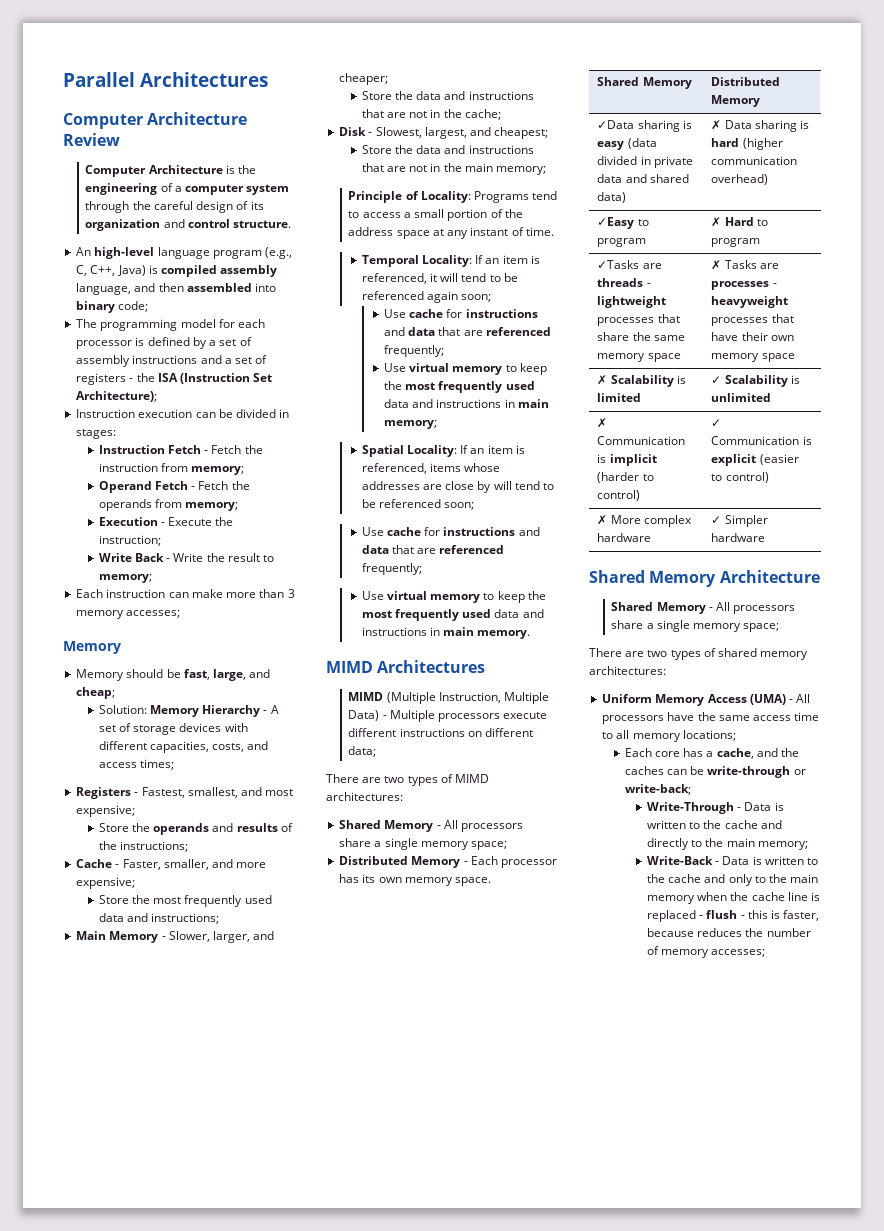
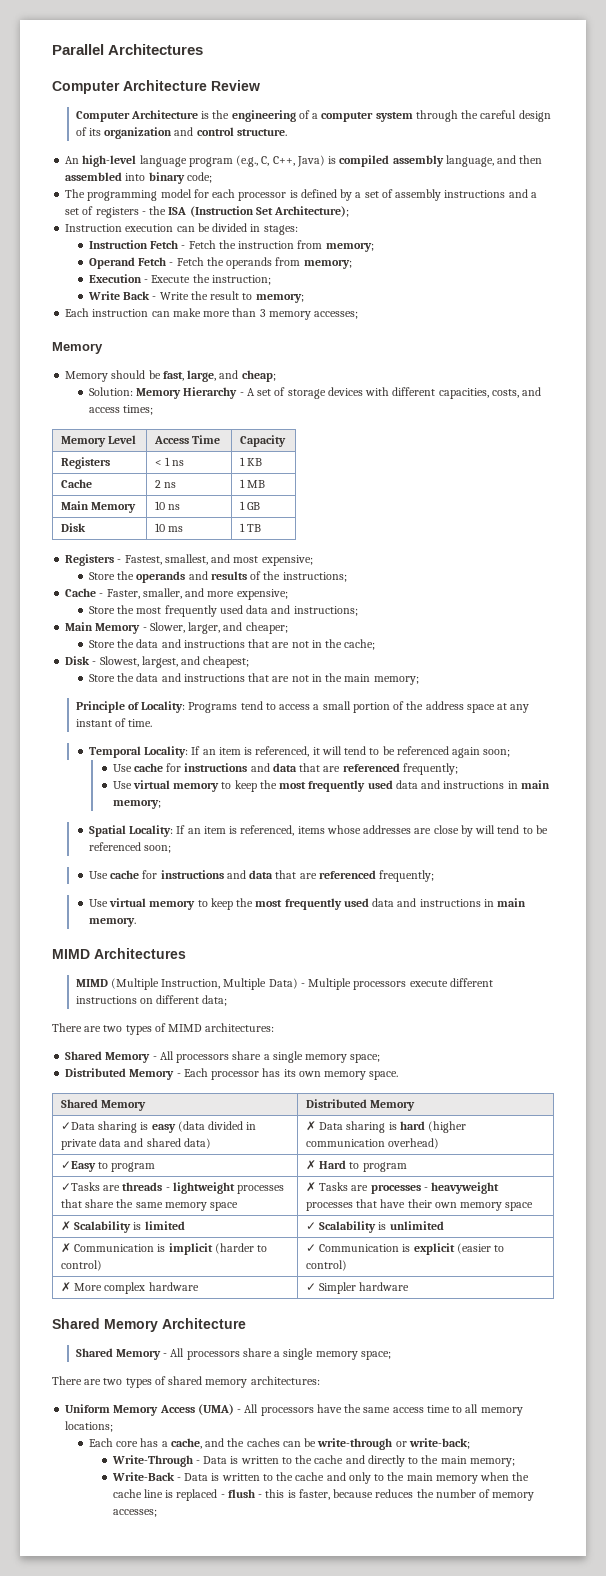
(174, 764) none -> [60,435,137,447] [153,435,221,444] [239,435,286,447] [60,457,110,469] [154,457,185,466] [239,457,263,466] [60,479,92,488] [154,480,177,488] [239,479,266,488] [60,501,137,513] [154,501,181,510] [239,501,261,510] [60,523,86,532] [154,523,184,532] [239,523,262,532] // Memory Level | Access Time | Capacity // Registers | < 1 ns | 1 KB // Cache | 2 ns | 1 MB // Main Memory | 10 ns | 1 GB // Disk | 10 ms | 1 TB

